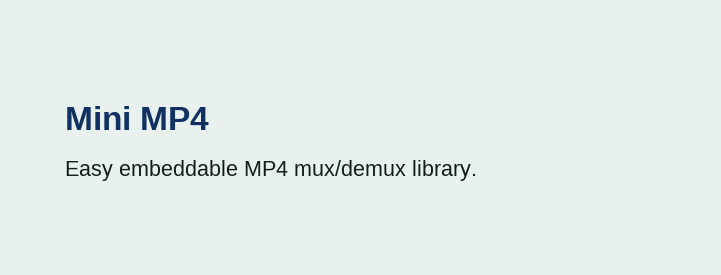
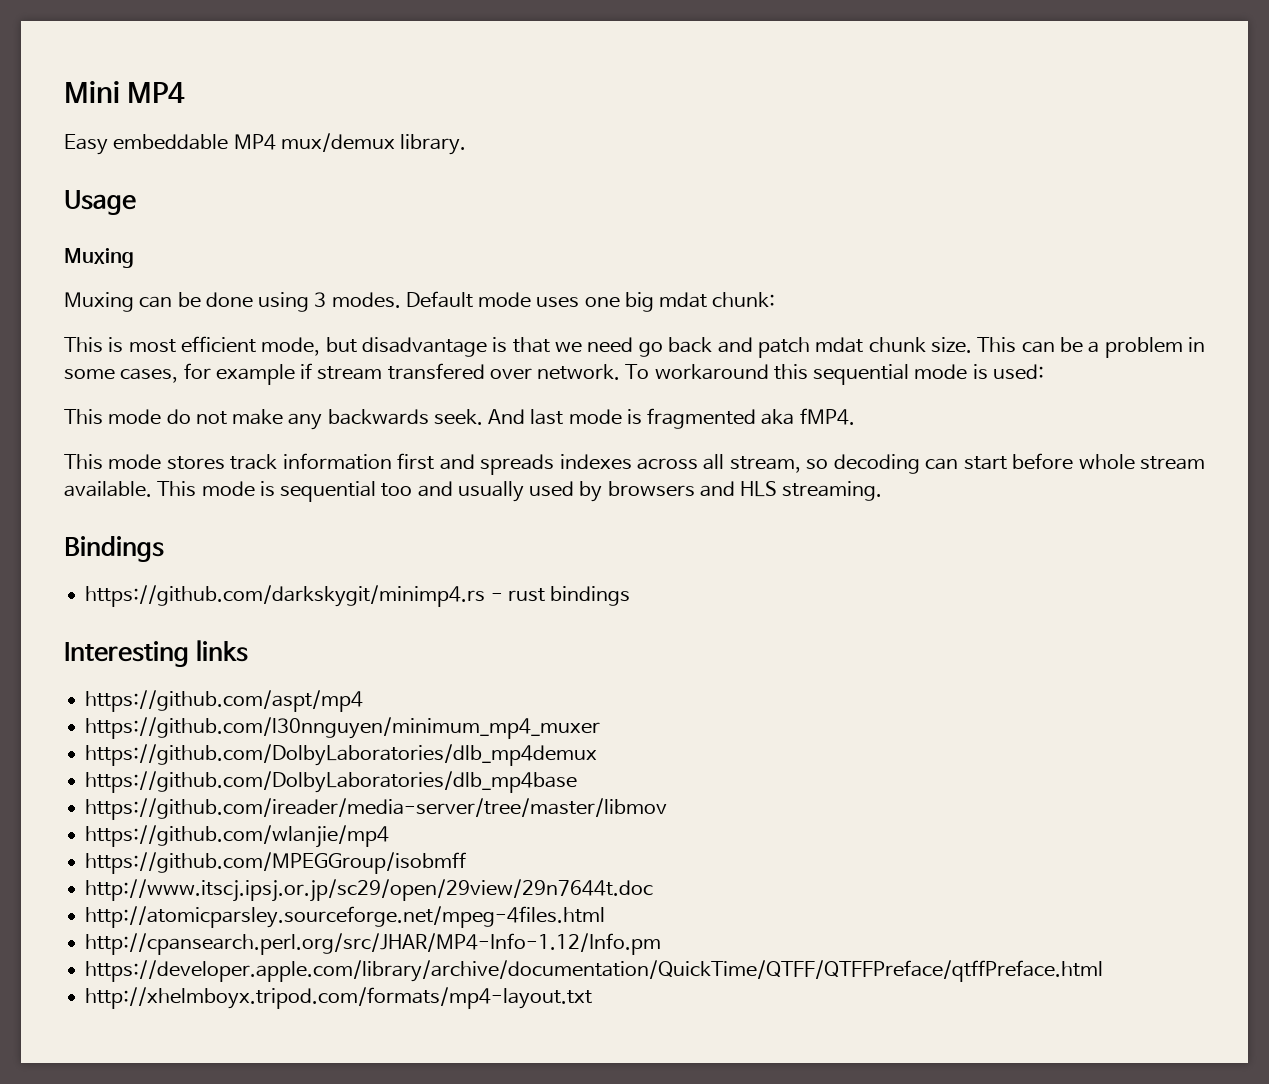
(477, 170) none -> [64,190,136,215] [64,248,134,268] [64,291,776,312] [64,336,1205,358] [64,363,1044,385] [64,408,855,430] [64,453,1206,475] [64,481,883,502] [64,536,164,562] [85,585,631,607] [64,640,248,667] [85,690,364,712] [85,717,601,739] [85,744,598,766] [85,771,578,793] [85,798,668,820] [85,825,390,848] [85,852,467,874] [85,879,654,902] [85,906,606,928] [85,933,662,955] [85,960,1104,982] [85,987,593,1009] // Usage // Muxing // Muxing can be done using 3 modes. Default mode uses one big mdat chunk: // This is most efficient mode, but disadvantage is that we need go back and patch mdat chunk size. This can be a problem in some cases, for example if stream transfered over network. To workaround this sequential mode is used: // This mode do not make any backwards seek. And last mode is fragmented aka fMP4. // This mode stores track information first and spreads indexes across all stream, so decoding can start before whole stream available. This mode is sequential too and usually used by browsers and HLS streaming. // Bindings // https://github.com/darkskygit/minimp4.rs - rust bindings // Interesting links // https://github.com/aspt/mp4 // https://github.com/l30nnguyen/minimum_mp4_muxer // https://github.com/DolbyLaboratories/dlb_mp4demux // https://github.com/DolbyLaboratories/dlb_mp4base // https://github.com/ireader/media-server/tree/master/libmov // https://github.com/wlanjie/mp4 // https://github.com/MPEGGroup/isobmff // http://www.itscj.ipsj.or.jp/sc29/open/29view/29n7644t.doc // http://atomicparsley.sourceforge.net/mpeg-4files.html // http://cpansearch.perl.org/src/JHAR/MP4-Info-1.12/Info.pm // https://developer.apple.com/library/archive/documentation/QuickTime/QTFF/QTFFPreface/qtffPreface.html // http://xhelmboyx.tripod.com/formats/mp4-layout.txt

